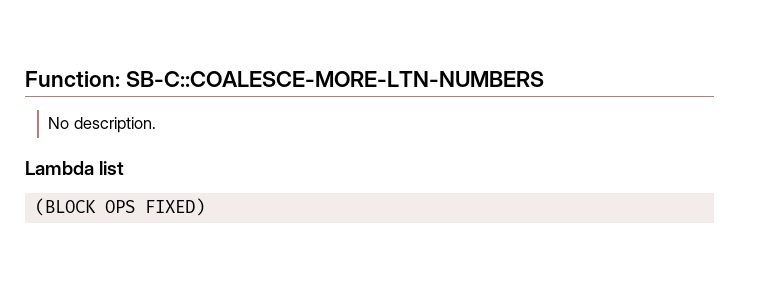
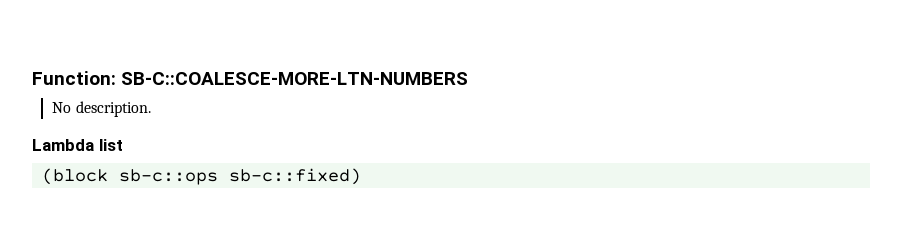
[34,198,205,216] (BLOCK OPS FIXED) -> [41,168,361,185] (block sb-c::ops sb-c::fixed)

